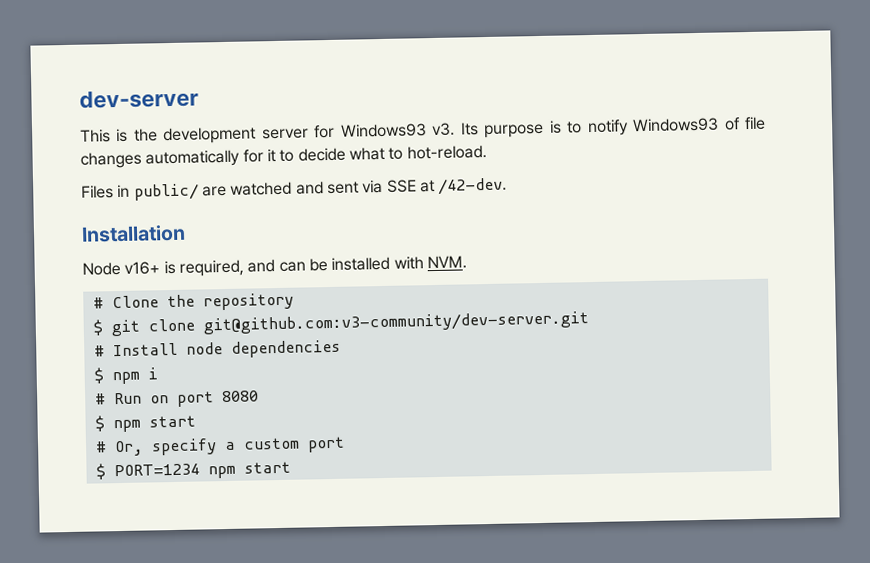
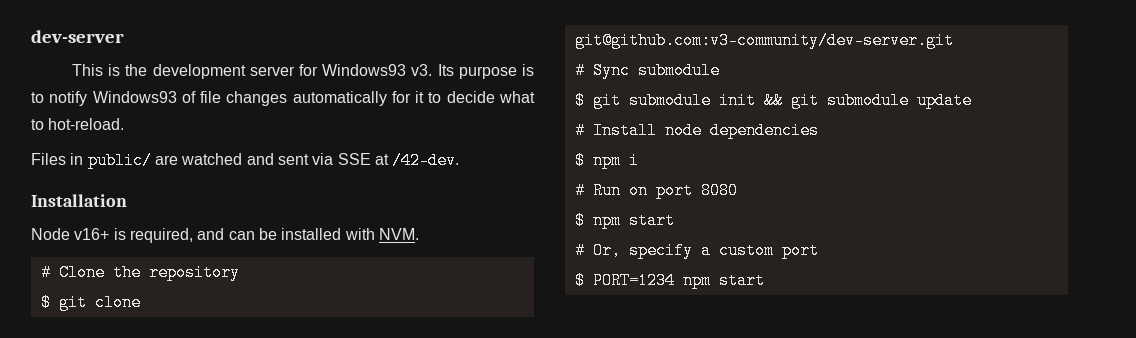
(589, 323) none -> [574,62,720,79] [574,92,972,109] // # Sync submodule // $ git submodule init && git submodule update

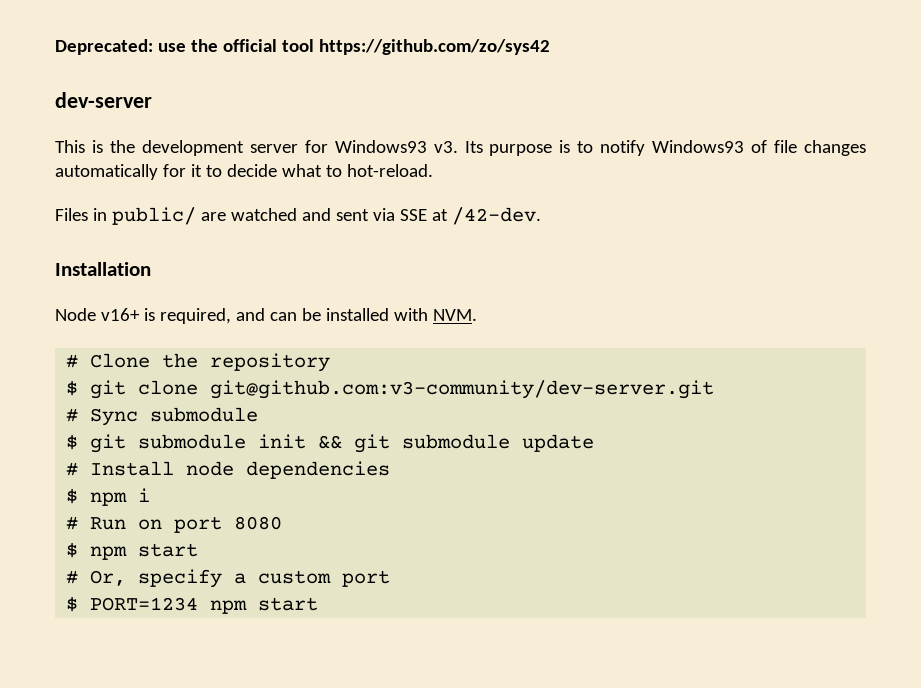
(31, 36) none -> [55,39,550,55] Deprecated: use the official tool https://github.com/zo/sys42 //

